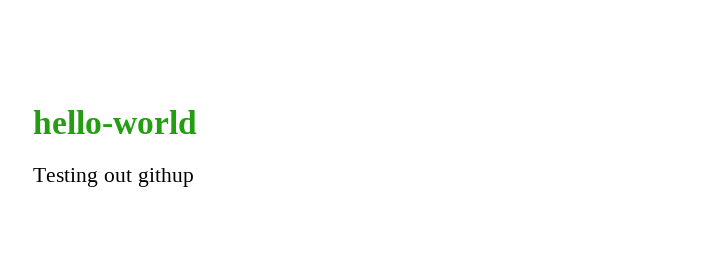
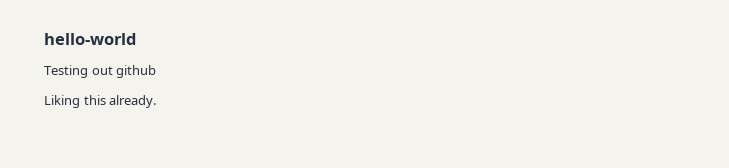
[137,168,194,187] githup -> [116,65,157,78] [44,95,157,108] github // Liking this already.

